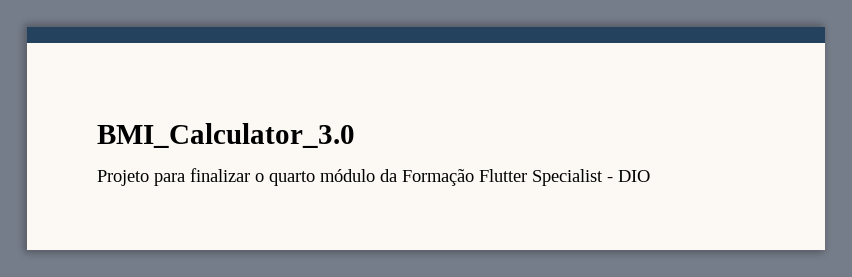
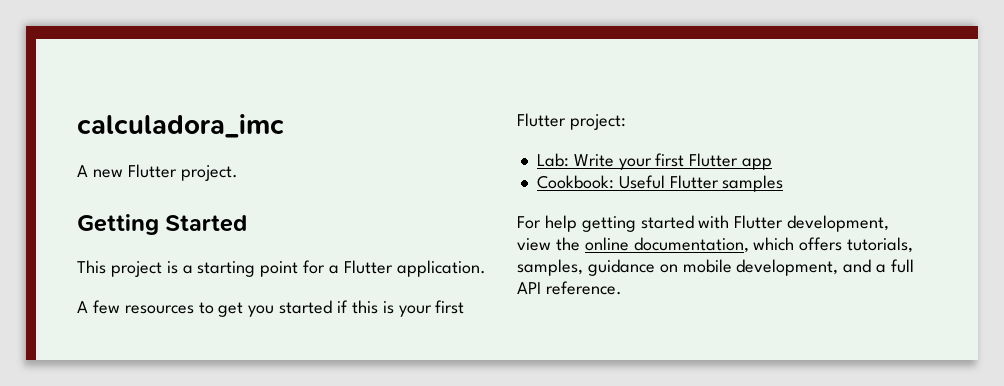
[97,123,355,148] [97,168,650,186] BMI_Calculator_3.0 // Projeto para finalizar o quarto módulo da Formação Flutter Specialist - DIO -> [77,114,284,138] [77,164,238,181] [77,214,248,235] [77,260,486,277] [77,300,465,317] [517,113,626,130] [536,153,773,170] [536,175,784,192] [517,215,890,232] [517,237,914,253] [517,259,915,276] [517,281,622,295] calculadora_imc // A new Flutter project. // Getting Started // This project is a starting point for a Flutter application. // A few resources to get you started if this is your first Flutter project: // Lab: Write your first Flutter app // Cookbook: Useful Flutter samples // For help getting started with Flutter development, view the online documentation, which offers tutorials, samples, guidance on mobile development, and a full API reference.

